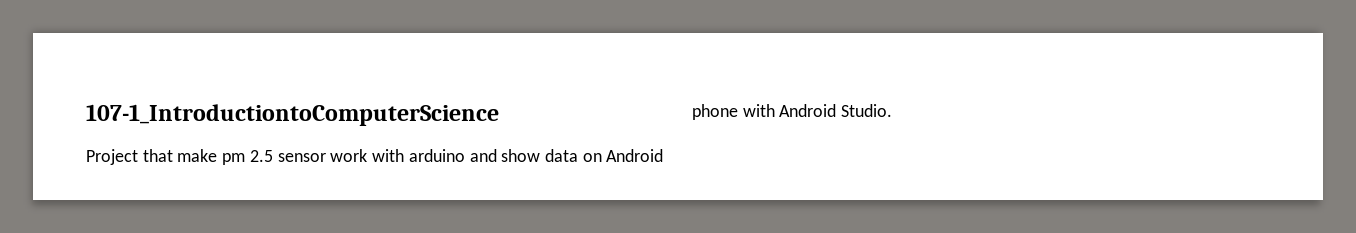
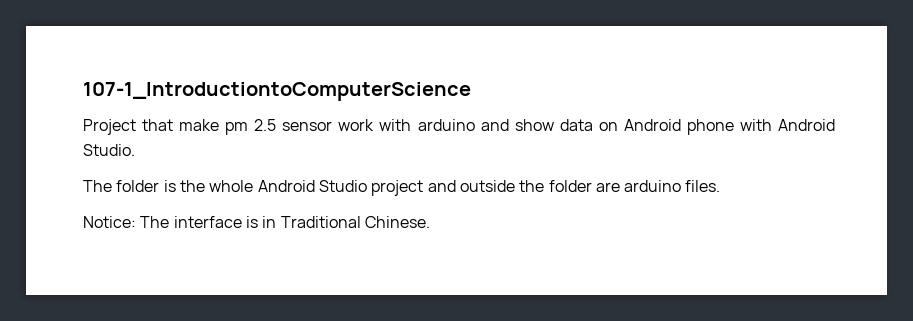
(893, 110) none -> [83,180,721,196] [83,216,430,228] // The folder is the whole Android Studio project and outside the folder are arduino files. // Notice: The interface is in Traditional Chinese.

